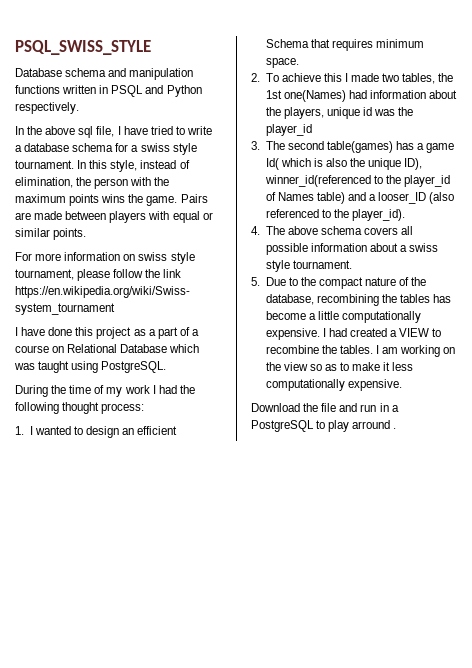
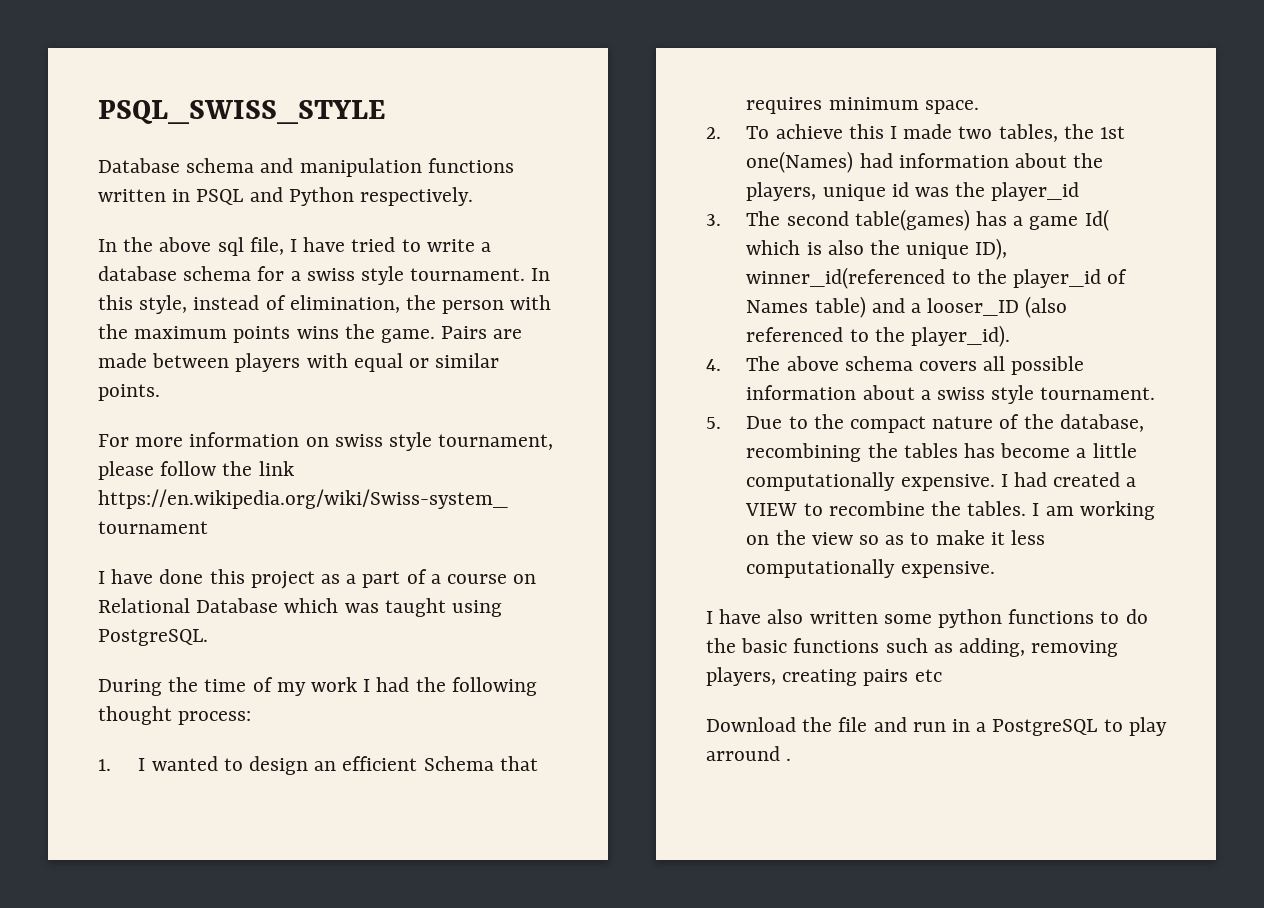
(402, 385) none -> [706,609,1148,628] [706,638,1119,657] [706,667,942,686] // I have also written some python functions to do the basic functions such as adding, removing players, creating pairs etc

